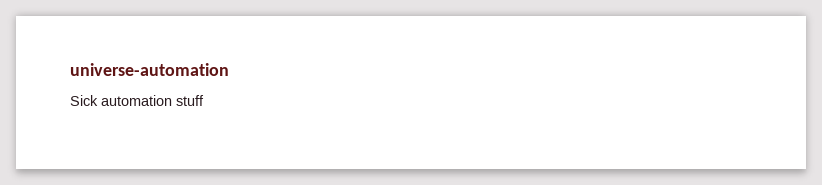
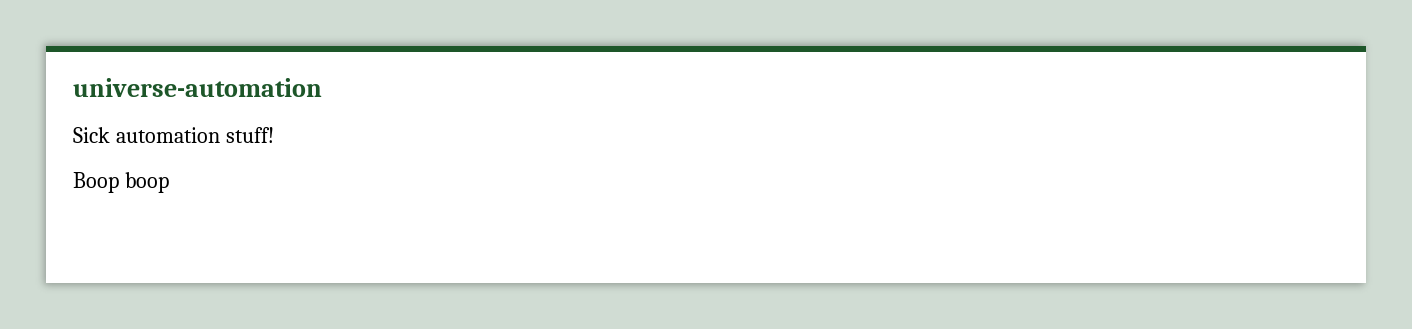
[176,95,204,106] stuff -> [225,127,274,143] [73,172,169,193] stuff! // Boop boop

